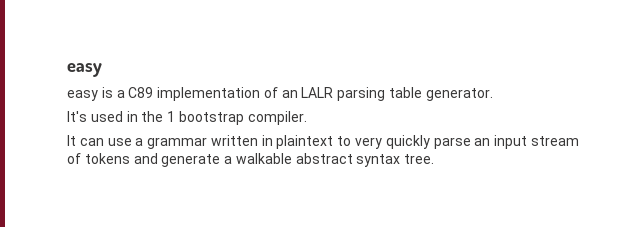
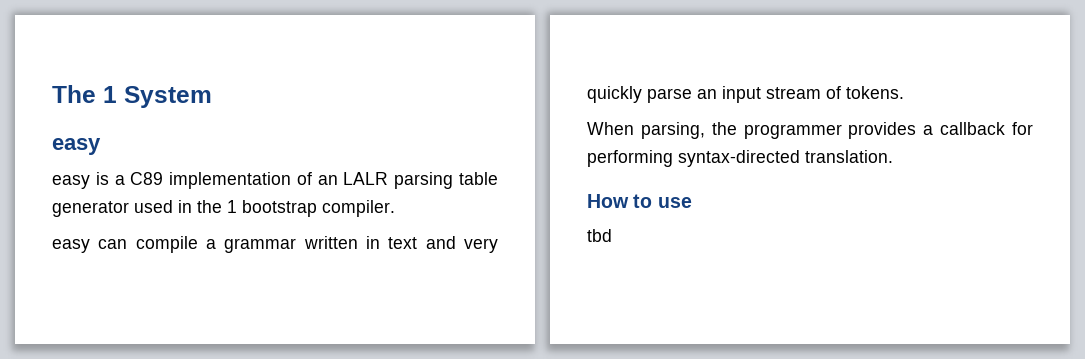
(67, 70) none -> [52,85,212,108] The 1 System //
[425,88,493,101] [67,111,87,122] generator. // It's -> [52,201,129,217] generator
[67,135,132,146] It can use -> [52,236,198,253] easy can compile
[276,135,352,149] plaintext to -> [388,236,456,249] text and
[84,153,435,167] tokens and generate a walkable abstract syntax tree. -> [846,86,904,99] [587,122,1033,139] [587,150,893,167] [587,194,692,208] [587,229,612,242] tokens. // When parsing, the programmer provides a callback for performing syntax-directed translation. // How to use // tbd

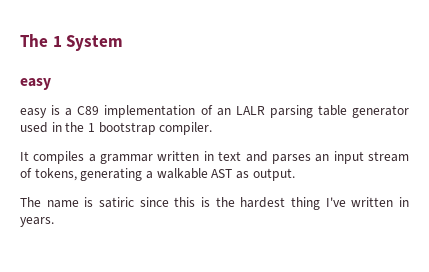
[52,236,198,253] easy can compile -> [20,151,85,164] It compiles
[464,238,498,253] [587,86,692,103] very quickly parse -> [271,154,311,164] parses
[846,86,904,99] [587,122,1033,139] [587,150,893,167] [587,194,692,208] [587,229,612,242] tokens. // When parsing, the programmer provides a callback for performing syntax-directed translation. // How to use // tbd -> [34,168,295,181] [20,197,410,210] [20,217,54,227] tokens, generating a walkable AST as output. // The name is satiric since this is the hardest thing I've written in years.

